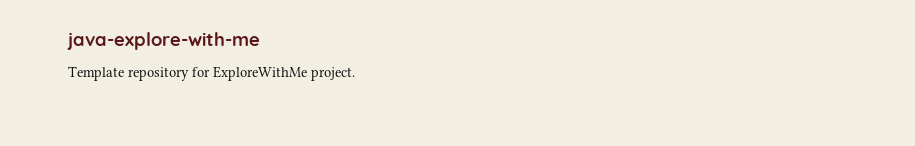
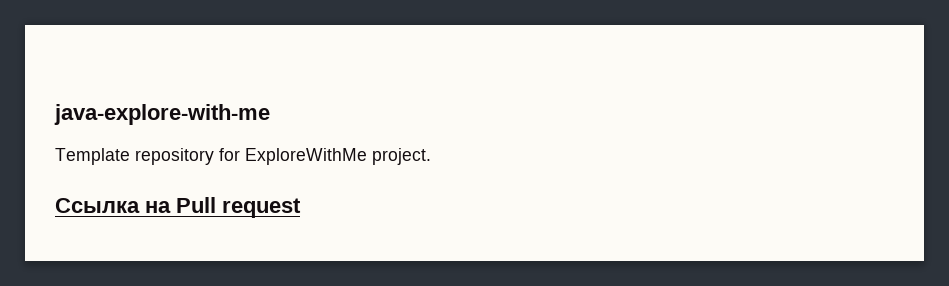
(355, 74) none -> [55,197,301,218] // Ссылка на Pull request

